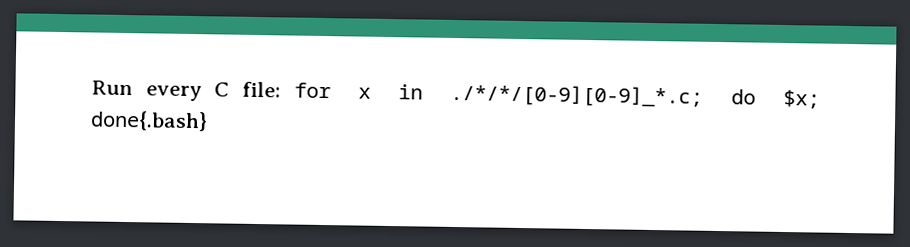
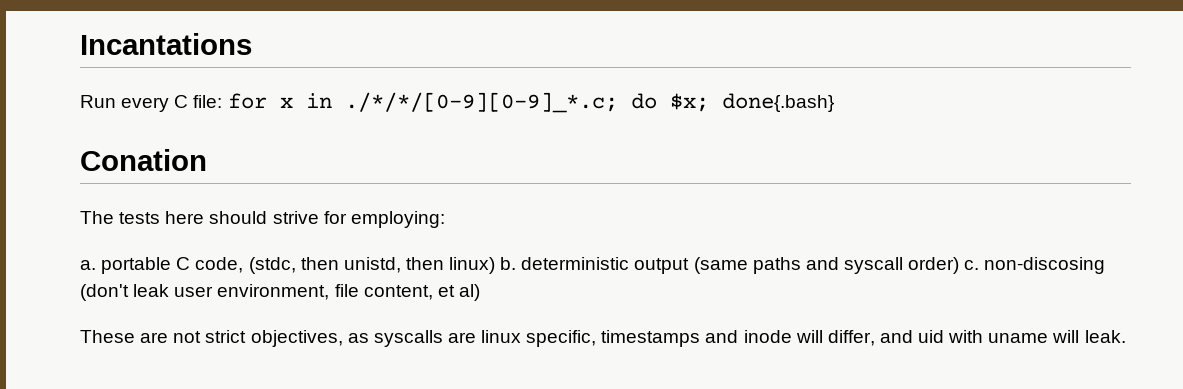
(91, 88) none -> [80,33,252,55] Incantations //
(208, 121) none -> [80,149,207,171] [80,211,445,228] [80,257,1106,274] [80,284,480,301] [80,330,1126,347] // Conation // The tests here should strive for employing: // a. portable C code, (stdc, then unistd, then linux) b. deterministic output (same paths and syscall order) c. non-discosing (don't leak user environment, file content, et al) // These are not strict objectives, as syscalls are linux specific, timestamps and inode will differ, and uid with uname will leak.

